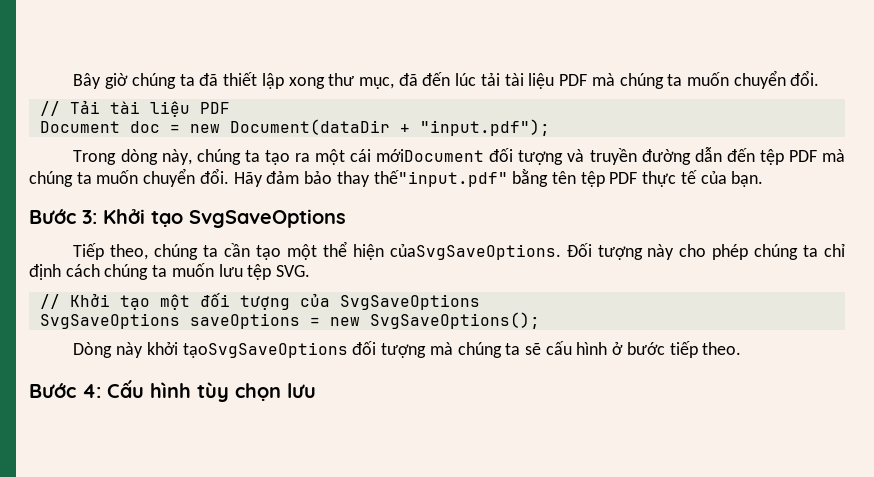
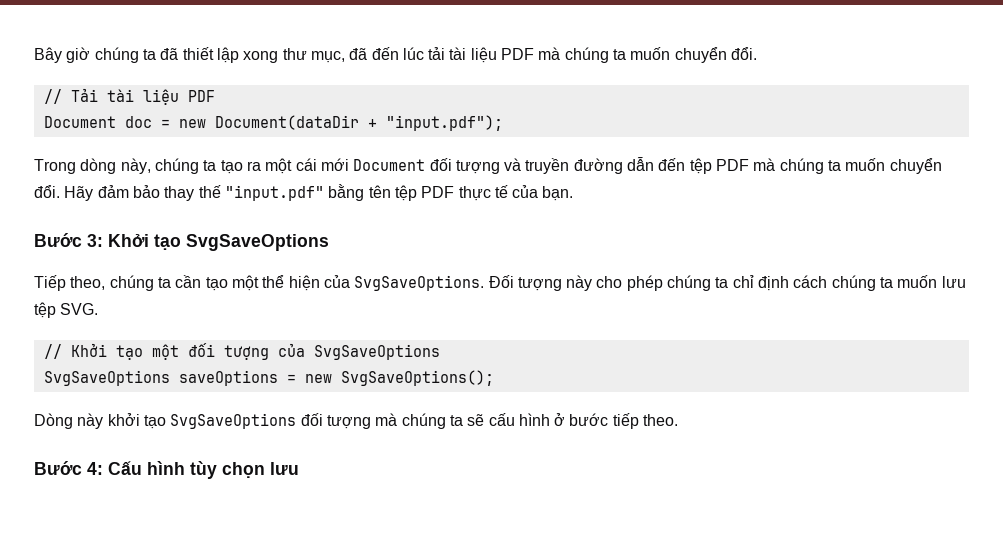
[376,149,485,162] mớiDocument -> [320,158,426,171] mới Document
[373,170,508,187] thế"input.pdf" -> [198,185,324,201] thế "input.pdf"
[389,244,561,260] củaSvgSaveOptions. -> [323,275,485,291] của SvgSaveOptions.
[182,342,348,358] tạoSvgSaveOptions -> [143,413,297,429] tạo SvgSaveOptions

